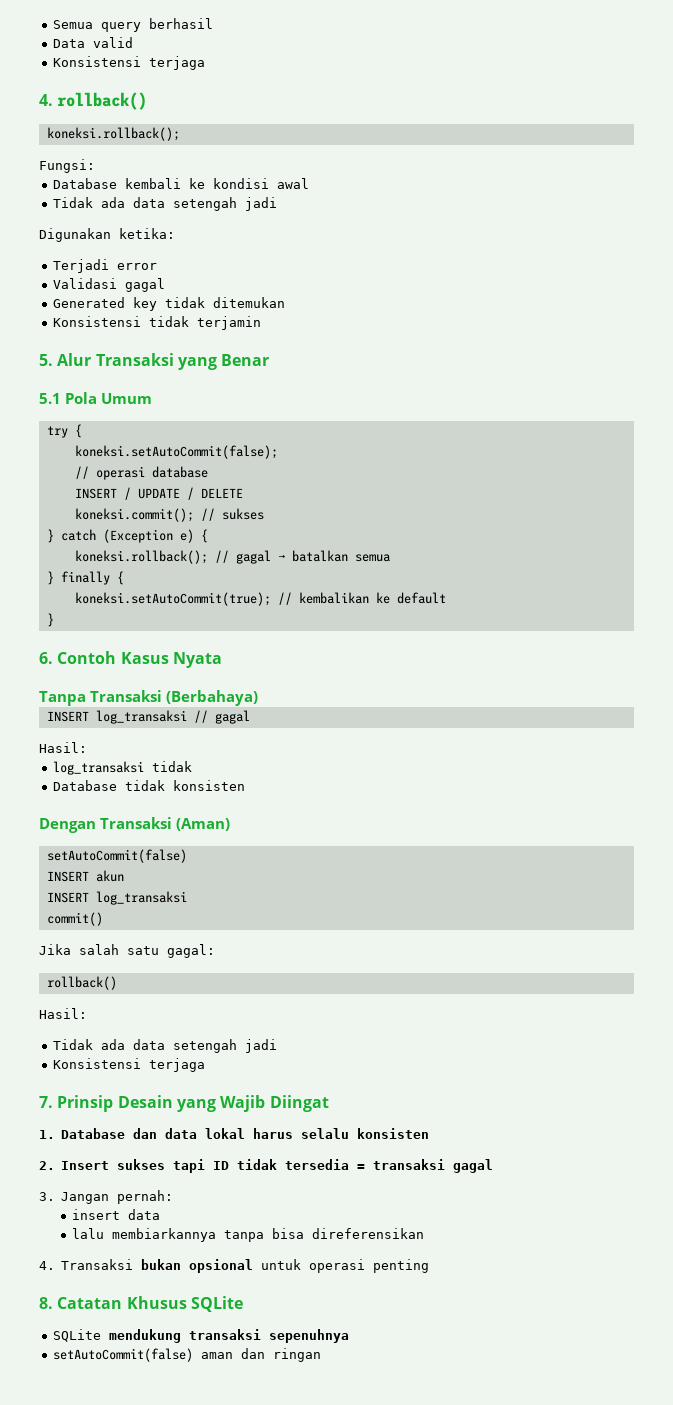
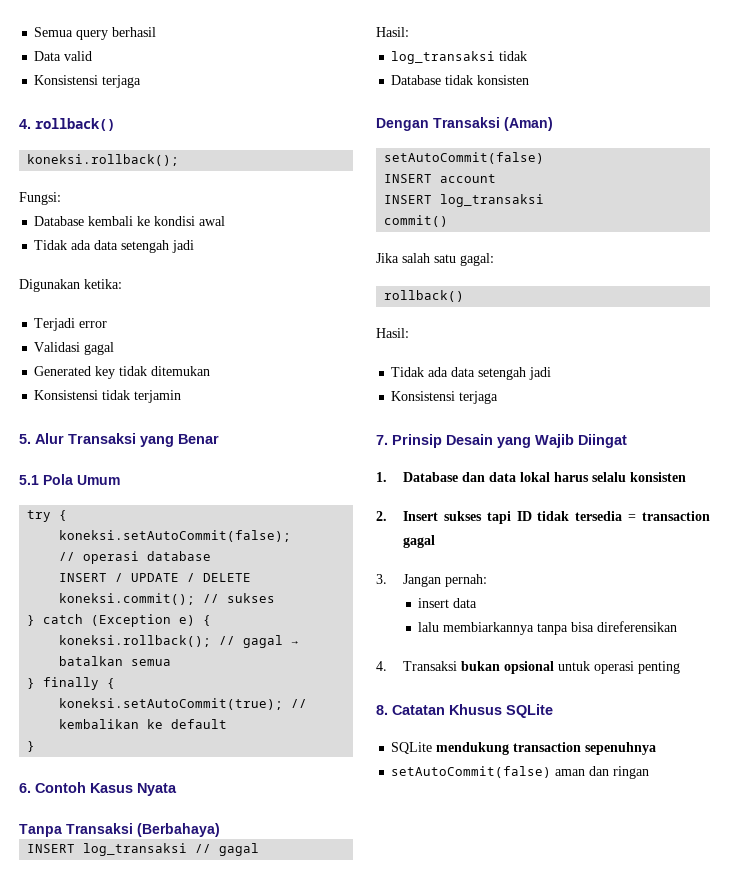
[95,870,124,882] akun -> [440,174,497,183] account
[373,1159,446,1170] transaksi -> [642,511,710,521] transaction
[188,1329,261,1340] transaksi -> [513,742,582,752] transaction

